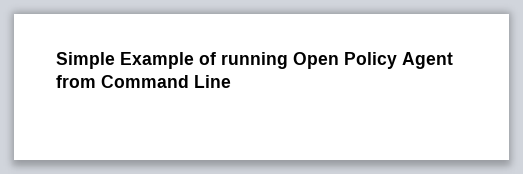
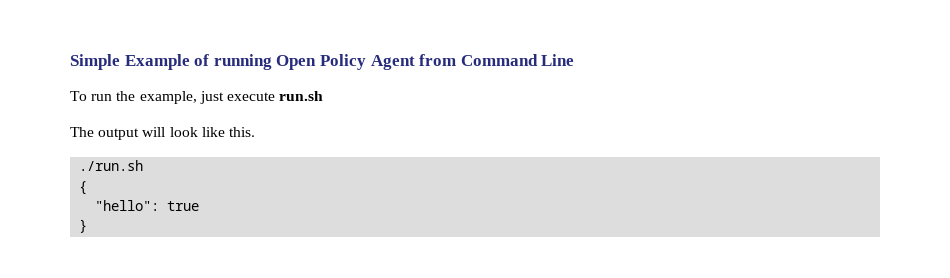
(231, 81) none -> [70,91,324,104] [70,127,255,140] [79,160,144,171] [79,181,88,195] [95,200,200,211] [79,219,88,233] // To run the example, just execute run.sh // The output will look like this. // ./run.sh // { // "hello": true // }

